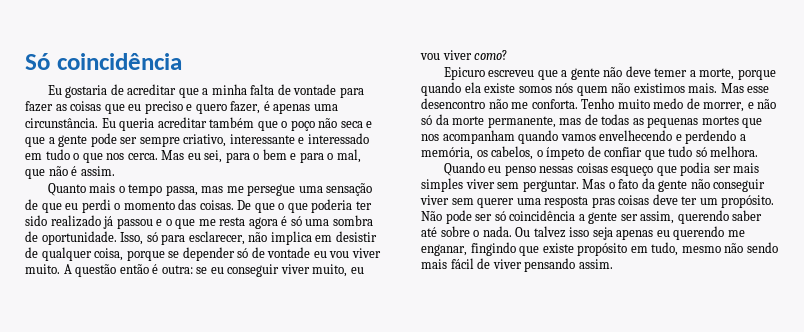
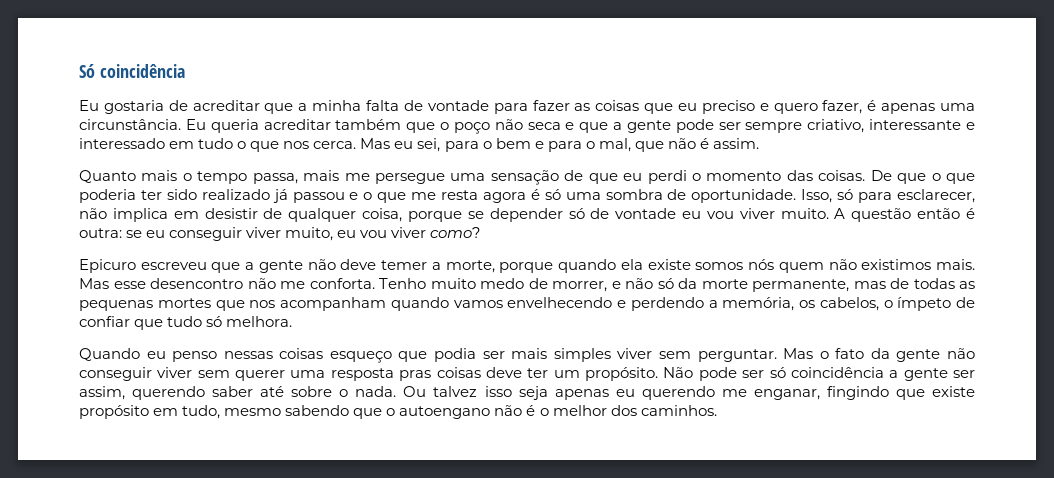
[201,186,224,193] mas -> [303,170,340,181] mais
[724,242,778,253] [421,258,613,272] não sendo mais fácil de viver pensando assim. -> [285,405,717,419] sabendo que o autoengano não é o melhor dos caminhos.

